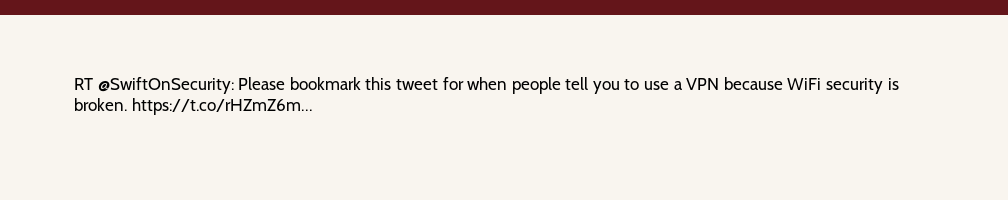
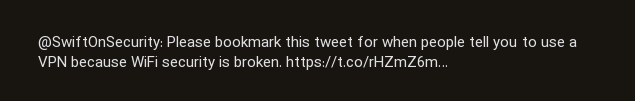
[74,78,93,90] RT -> (38, 43) none

